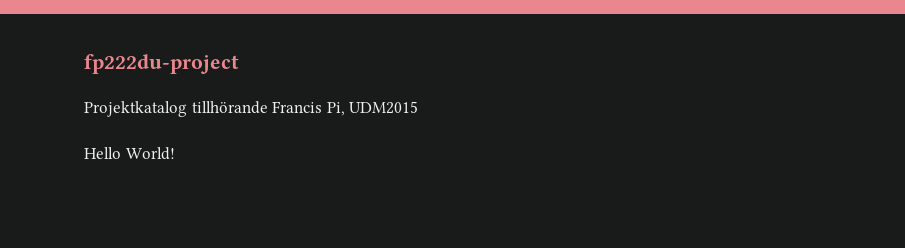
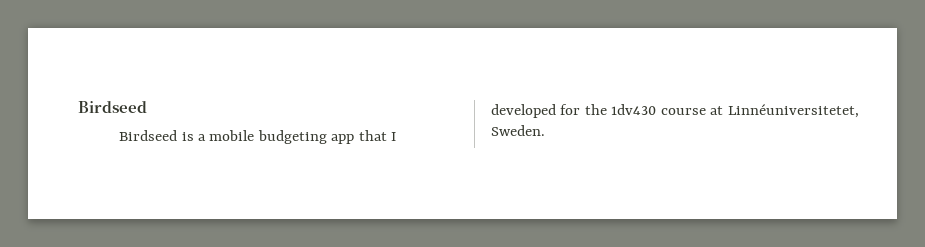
[84,54,239,74] [84,101,419,117] [84,147,175,160] fp222du-project // Projektkatalog tillhörande Francis Pi, UDM2015 // Hello World! -> [78,101,147,113] [119,130,397,144] [491,104,859,118] [491,125,545,136] Birdseed // Birdseed is a mobile budgeting app that I developed for the 1dv430 course at Linnéuniversitetet, Sweden.

